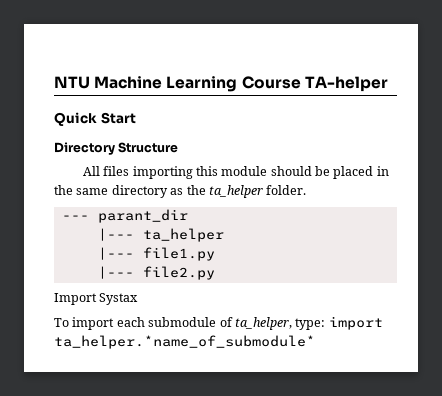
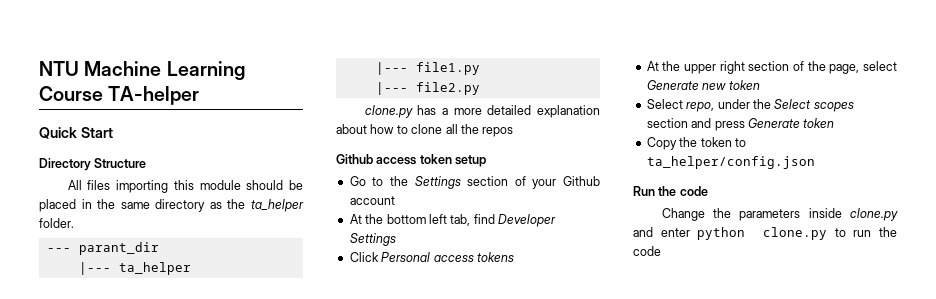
[54,293,139,305] [54,316,383,330] [54,335,315,349] Import Systax // To import each submodule of ta_helper, type: import ta_helper.*name_of_submodule* -> [364,105,600,118] [336,124,514,137] [336,154,487,167] [349,176,600,189] [349,196,395,205] [349,214,556,227] [349,233,396,246] [349,252,514,262] [646,61,897,74] [646,80,760,90] [646,99,854,112] [646,118,835,131] [646,137,746,150] [646,156,815,169] [633,186,708,196] [661,208,898,221] [633,227,897,240] [633,246,661,256] clone.py has a more detailed explanation about how to clone all the repos // Github access token setup // Go to the Settings section of your Github account // At the bottom left tab, find Developer Settings // Click Personal access tokens // At the upper right section of the page, select Generate new token // Select repo, under the Select scopes section and press Generate token // Copy the token to ta_helper/config.json // Run the code // Change the parameters inside clone.py and enter python clone.py to run the code

